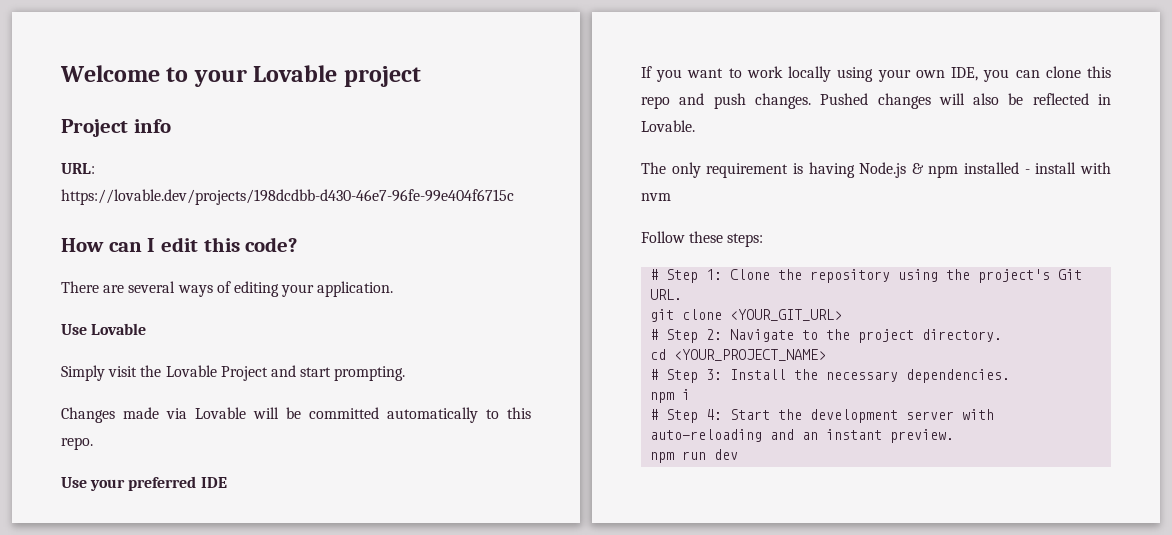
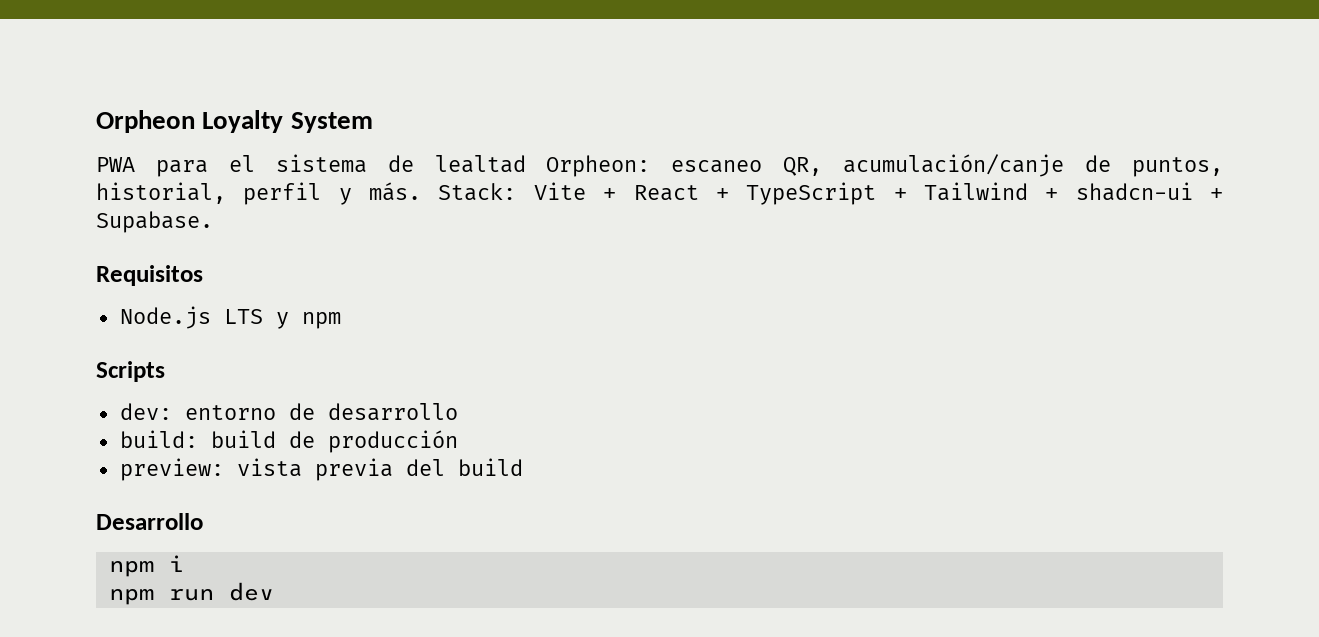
[60,65,421,87] [61,119,171,137] [61,163,95,174] [61,189,514,205] [61,237,298,252] [61,281,394,297] [61,323,147,335] [61,365,406,381] [61,407,531,423] [61,437,93,450] [61,476,227,491] [641,66,1111,82] [641,93,1111,109] [641,120,695,132] [641,162,1111,178] [641,193,671,201] [641,231,764,247] [650,269,1083,283] [650,289,683,300] [650,309,843,322] [650,329,1003,343] [650,349,827,361] [650,369,1011,383] [650,389,691,403] [650,409,995,423] [650,429,955,443] Welcome to your Lovable project // Project info // URL: https://lovable.dev/projects/198dcdbb-d430-46e7-96fe-99e404f6715c // How can I edit this code? // There are several ways of editing your application. // Use Lovable // Simply visit the Lovable Project and start prompting. // Changes made via Lovable will be committed automatically to this repo. // Use your preferred IDE // If you want to work locally using your own IDE, you can clone this repo and push changes. Pushed changes will also be reflected in Lovable. // The only requirement is having Node.js & npm installed - install with nvm // Follow these steps: // # Step 1: Clone the repository using the project's Git URL. // git clone <YOUR_GIT_URL> // # Step 2: Navigate to the project directory. // cd <YOUR_PROJECT_NAME> // # Step 3: Install the necessary dependencies. // npm i // # Step 4: Start the development server with auto-reloading and an instant preview. -> [96,110,373,133] [96,154,1223,177] [96,182,1224,205] [96,211,213,233] [96,265,203,286] [119,306,341,329] [96,361,165,382] [119,403,458,421] [119,430,458,453] [119,458,523,481] [96,513,203,530] [108,555,184,577] Orpheon Loyalty System // PWA para el sistema de lealtad Orpheon: escaneo QR, acumulación/canje de puntos, historial, perfil y más. Stack: Vite + React + TypeScript + Tailwind + shadcn-ui + Supabase. // Requisitos // Node.js LTS y npm // Scripts // dev: entorno de desarrollo // build: build de producción // preview: vista previa del build // Desarrollo // npm i

